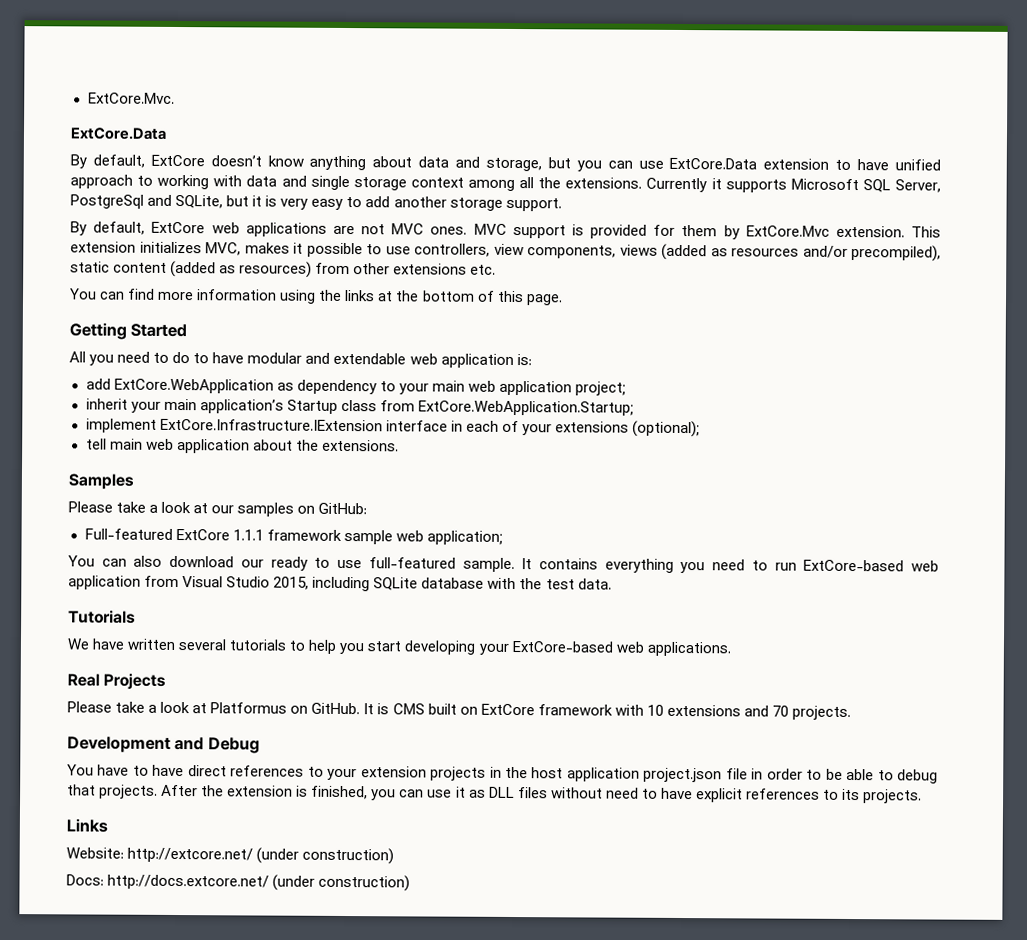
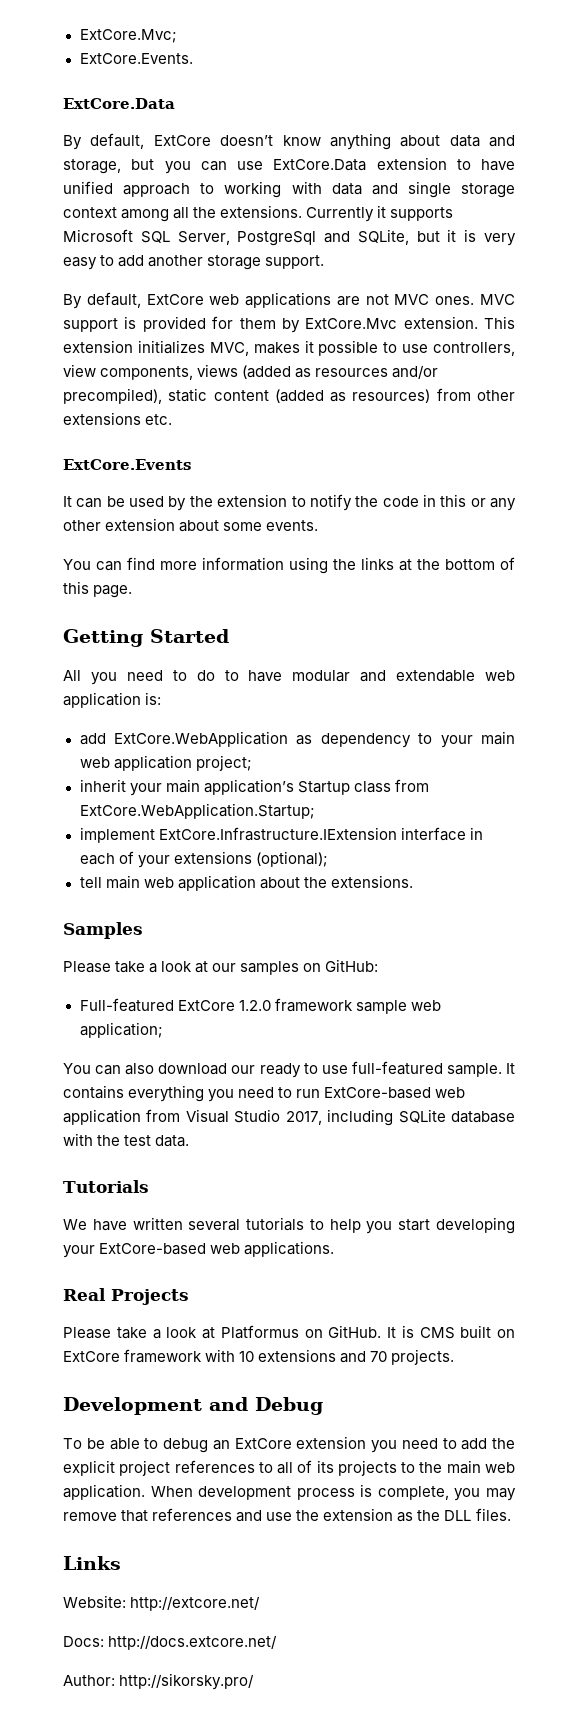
[87,92,175,104] ExtCore.Mvc. -> [79,29,177,43] [79,53,193,64] ExtCore.Mvc; // ExtCore.Events.
(497, 269) none -> [63,459,191,470] [63,494,516,511] [63,518,319,532] // ExtCore.Events // It can be used by the extension to notify the code in this or any other extension about some events.
[232,529,264,541] 1.1.1 -> [238,1000,271,1011] 1.2.0
[273,576,310,590] 2015, -> [285,1111,322,1125] 2017,
[67,764,939,784] [67,784,923,804] You have to have direct references to your extension projects in the host application project.json file in order to be able to debug that projects. After the extension is finished, you can use it as DLL files without need to have explicit references to its projects. -> [63,1436,515,1453] [63,1460,515,1476] [63,1484,516,1501] [63,1508,511,1522] To be able to debug an ExtCore extension you need to add the explicit project references to all of its projects to the main web application. When development process is complete, you may remove that references and use the extension as the DLL files.
[256,847,395,865] (under construction) -> (261, 1603) none
[272,874,411,892] (under construction) -> [63,1673,255,1690] // Author: http://sikorsky.pro/

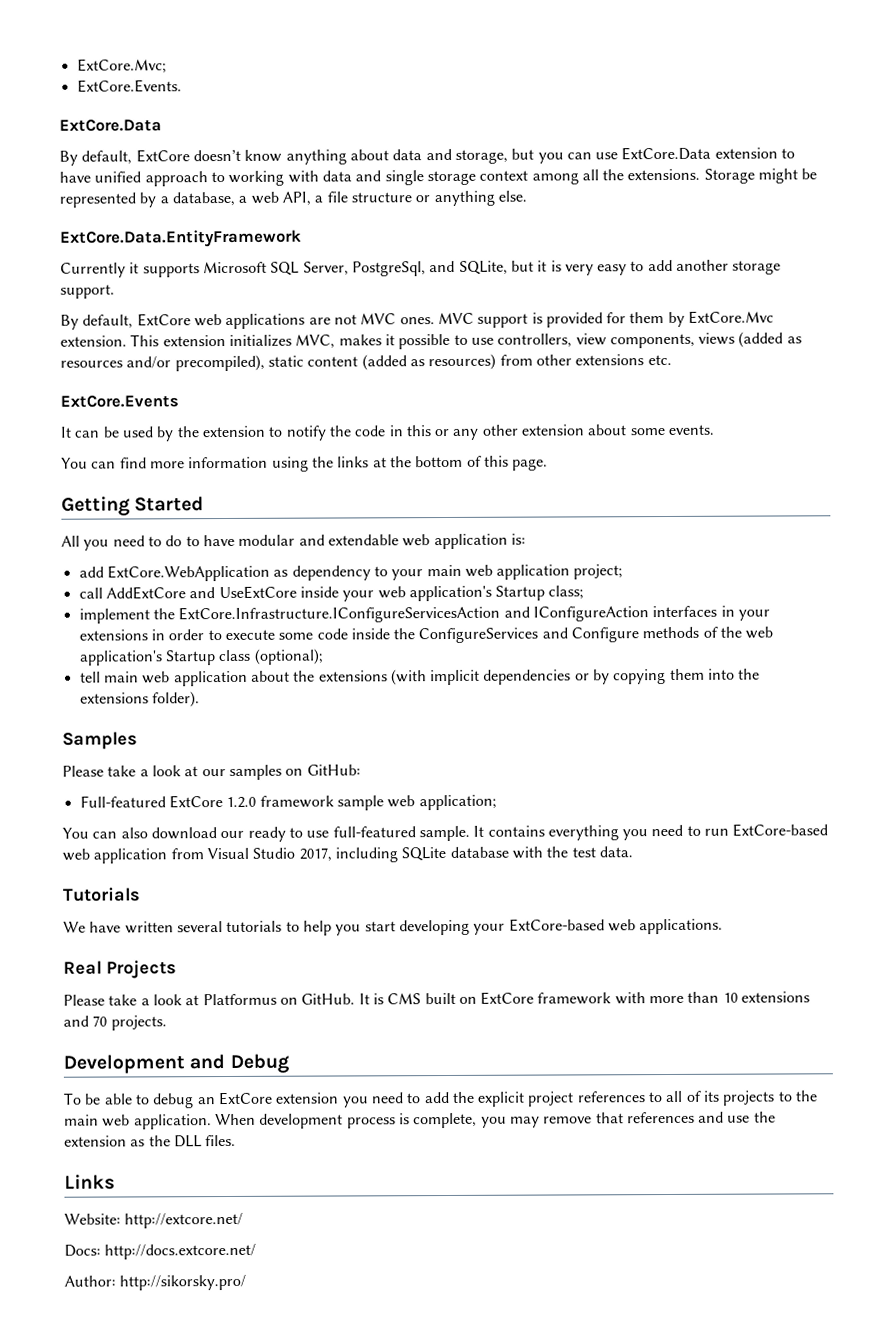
(303, 211) none -> [703,168,818,184] [59,190,527,208] [60,229,302,248] Storage might be represented by a database, a web API, a file structure or anything else. // ExtCore.Data.EntityFramework //
[237,231,317,246] PostgreSql -> [351,261,426,277] PostgreSql,
[79,779,429,796] [79,803,315,819] [79,827,483,843] [79,851,252,868] inherit your main application’s Startup class from ExtCore.WebApplication.Startup; // implement ExtCore.Infrastructure.IExtension interface in each of your extensions -> [78,585,585,602] [78,605,770,624] [78,626,774,644] [78,649,252,666] call AddExtCore and UseExtCore inside your web application's Startup class; // implement the ExtCore.Infrastructure.IConfigureServicesAction and IConfigureAction interfaces in your extensions in order to execute some code inside the ConfigureServices and Configure methods of the web application's Startup class
[330,875,413,888] extensions. -> [318,668,761,686] [79,691,200,708] extensions (with implicit dependencies or by copying them into the extensions folder).
(236, 1355) none -> [649,991,720,1004] more than

